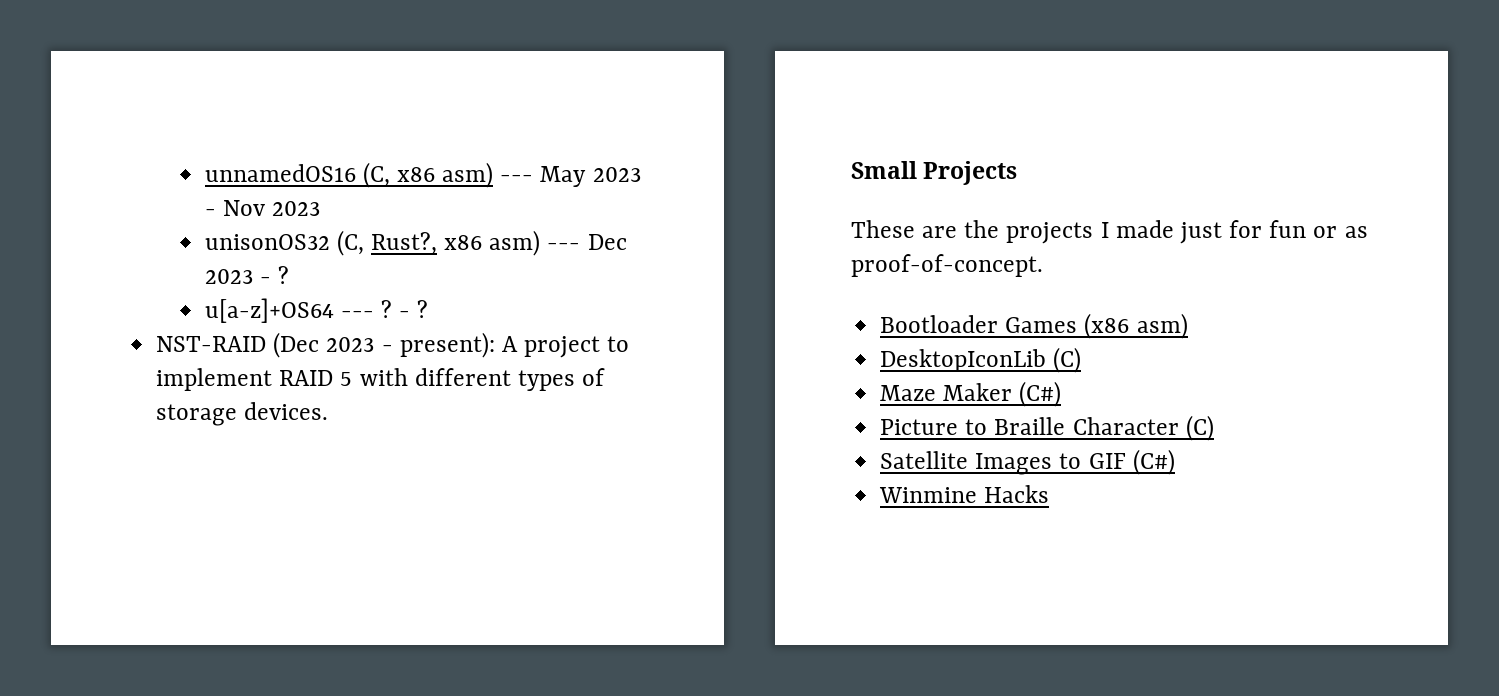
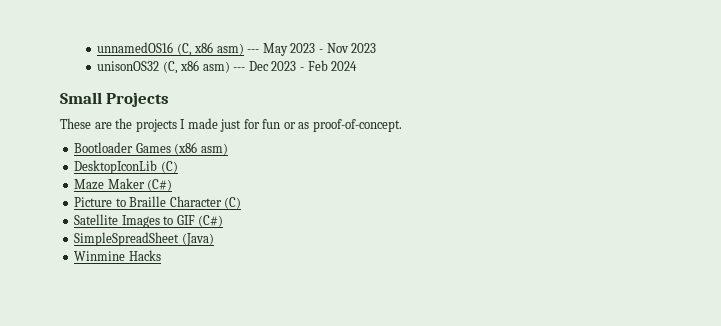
[370,232,437,255] Rust?, -> (178, 67) none
[277,266,289,284] [204,298,429,323] [156,332,630,358] [156,368,606,391] [156,402,329,426] ? // u[a-z]+OS64 --- ? - ? // NST-RAID (Dec 2023 - present): A project to implement RAID 5 with different types of storage devices. -> [307,60,358,71] Feb 2024
(1175, 462) none -> [74,232,214,246] // SimpleSpreadSheet (Java)

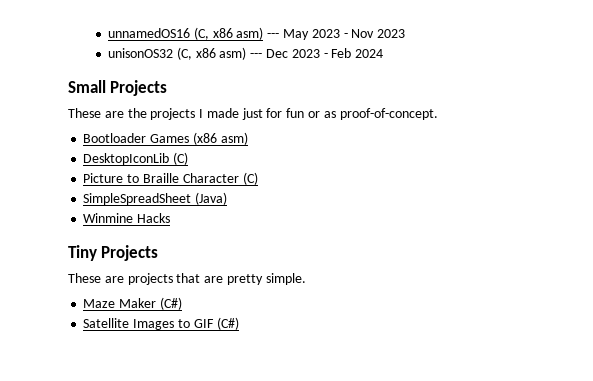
[74,178,173,191] // Maze Maker (C#) -> (189, 158) none
(242, 203) none -> [83,192,228,205] [83,213,171,223] [68,245,159,261] [68,273,306,285] [83,297,182,310] // SimpleSpreadSheet (Java) // Winmine Hacks // Tiny Projects // These are projects that are pretty simple. // Maze Maker (C#)
[74,232,214,246] [74,250,161,261] // SimpleSpreadSheet (Java) // Winmine Hacks -> (239, 323) none

